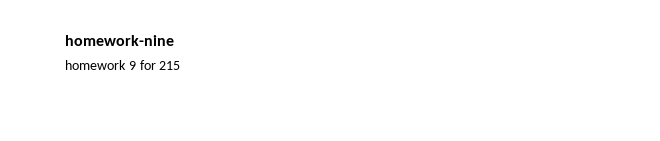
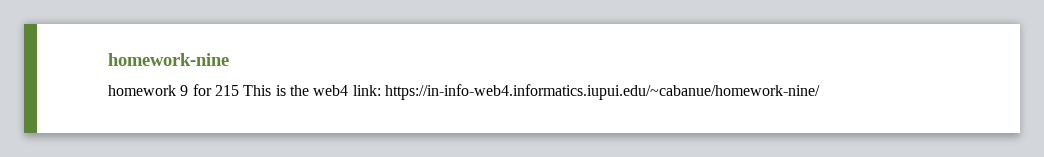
(181, 65) none -> [243,84,820,100] This is the web4 link: https://in-info-web4.informatics.iupui.edu/~cabanue/homework-nine/

